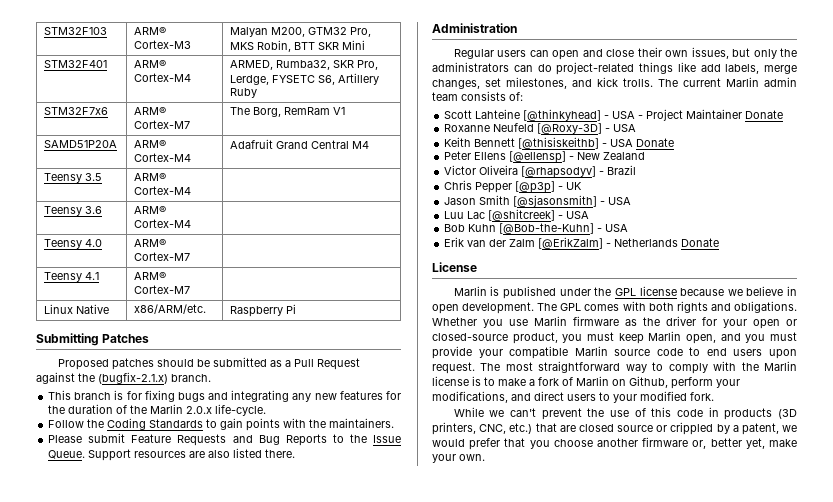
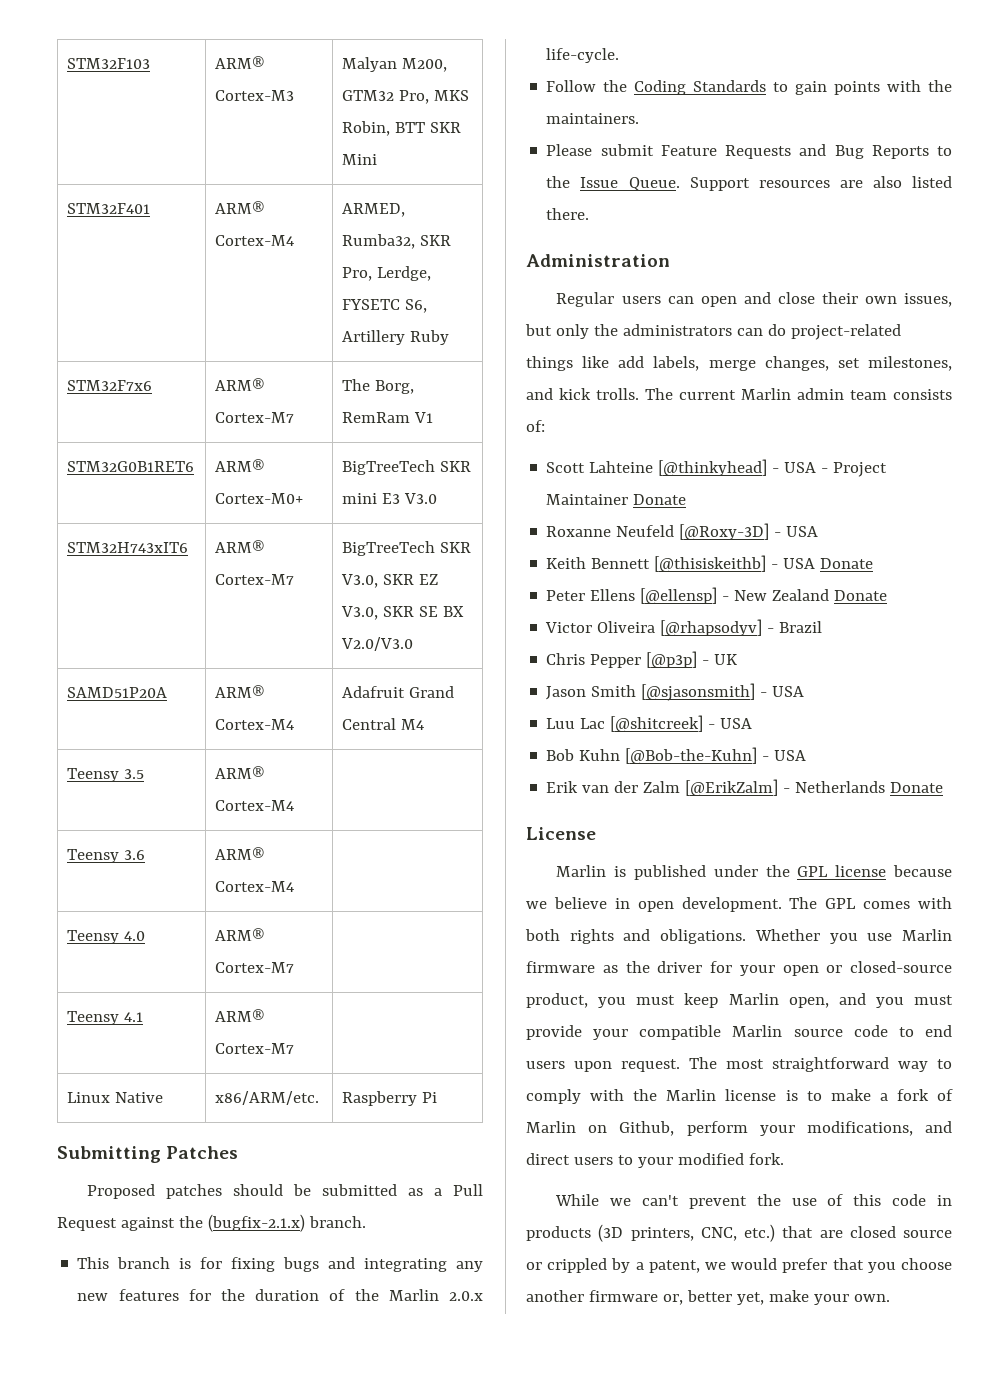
(346, 111) none -> [67,461,195,472] [215,459,265,472] [215,493,304,504] [342,460,472,475] [342,493,438,504] [67,542,189,553] [215,540,265,553] [215,574,295,585] [342,541,472,556] [341,574,439,588] [341,606,465,620] [341,637,414,651] // STM32G0B1RET6 | ARM® Cortex-M0+ | BigTreeTech SKR mini E3 V3.0 // STM32H743xIT6 | ARM® Cortex-M7 | BigTreeTech SKR V3.0, SKR EZ V3.0, SKR SE BX V2.0/V3.0
(646, 156) none -> [834,590,888,601] Donate

